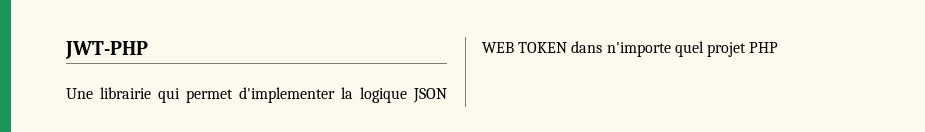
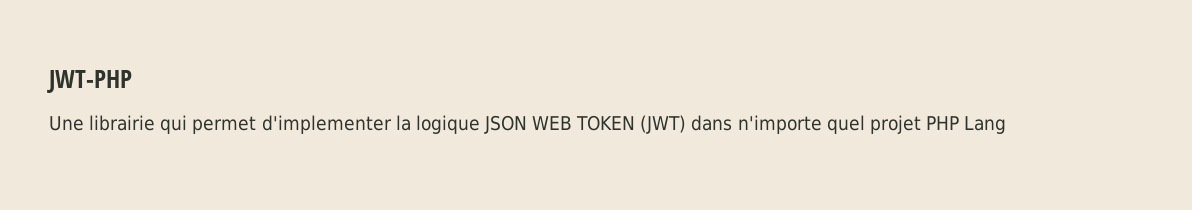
(568, 47) none -> [640,115,687,134] (JWT)
(779, 47) none -> [964,116,1007,134] Lang

